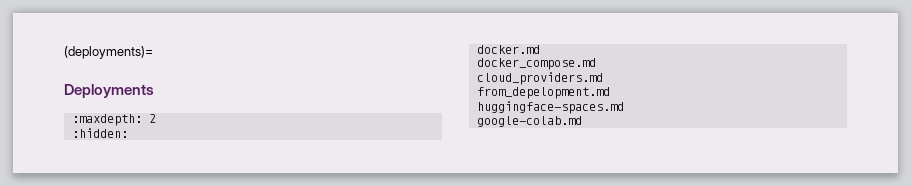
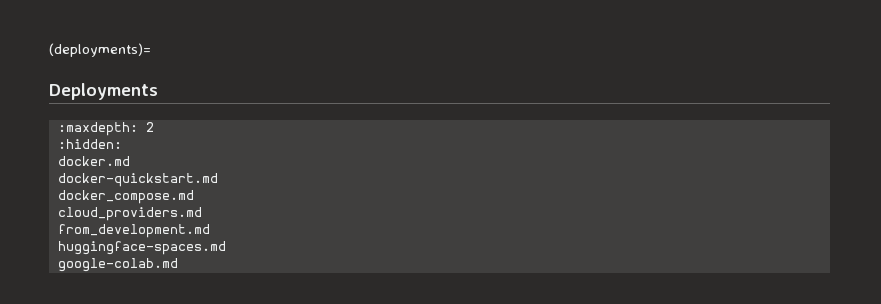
(540, 49) none -> [57,173,218,187] // docker-quickstart.md
[476,87,610,99] from_depelopment.md -> [57,224,210,238] from_development.md

